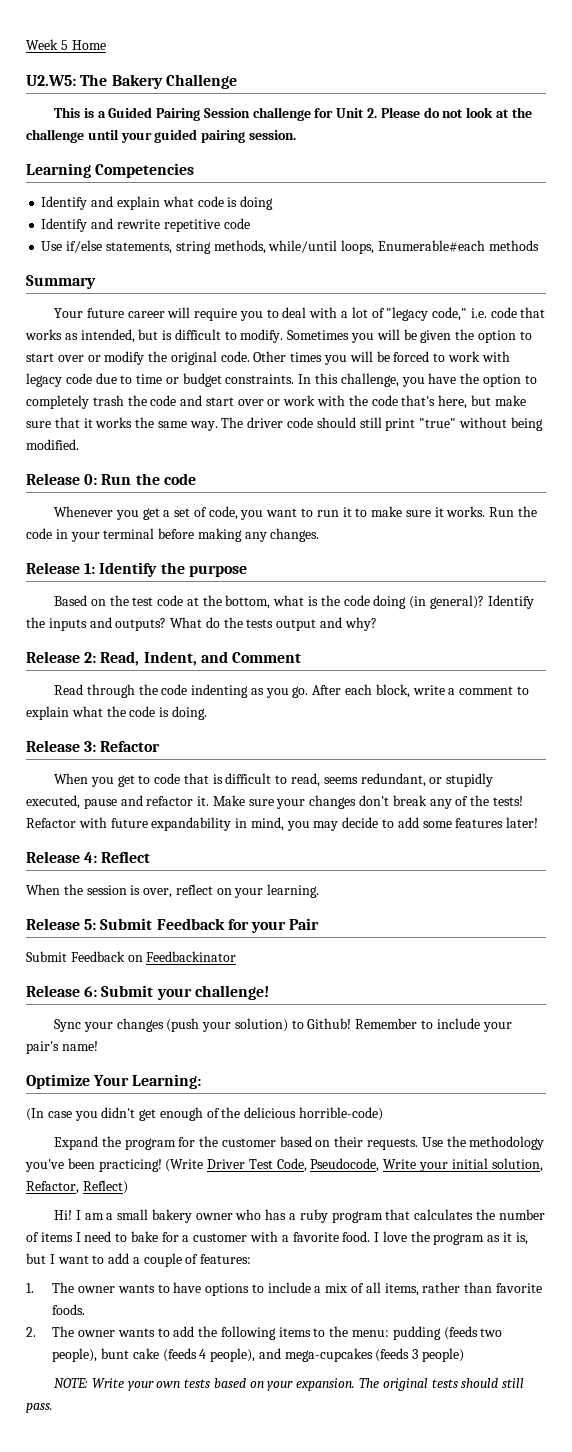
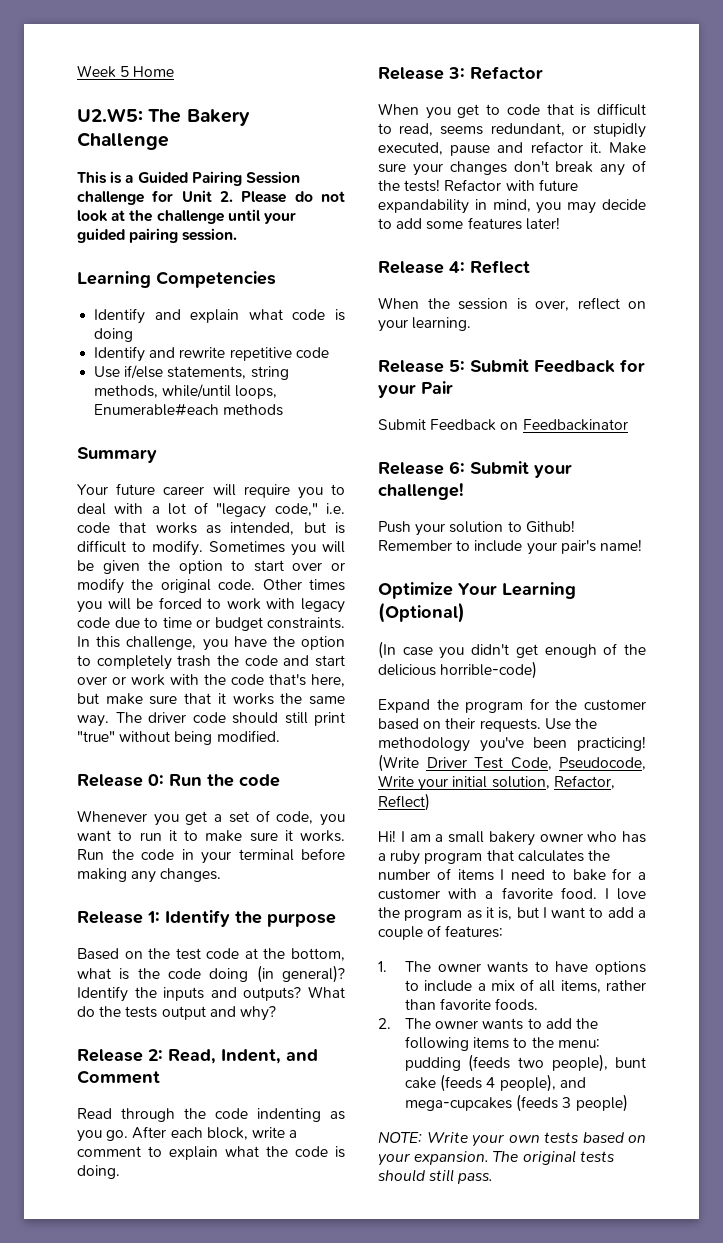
[54,1018,288,1032] Sync your changes (push your solution) -> [378,521,504,536] Push your solution
[132,1074,202,1089] Learning: -> [502,582,576,599] [378,602,465,623] Learning (Optional)

